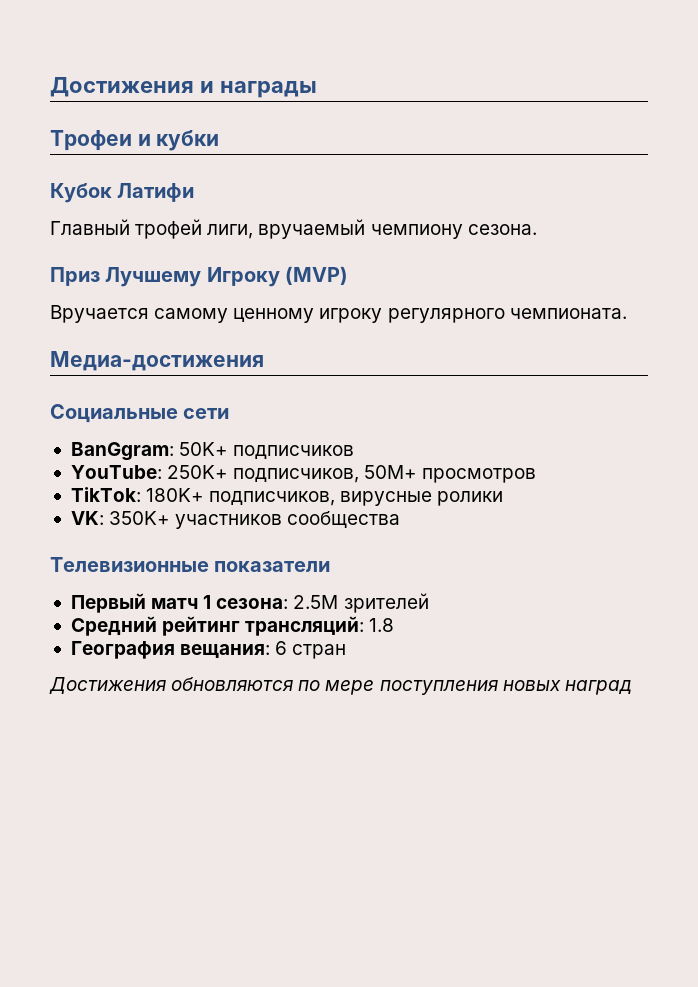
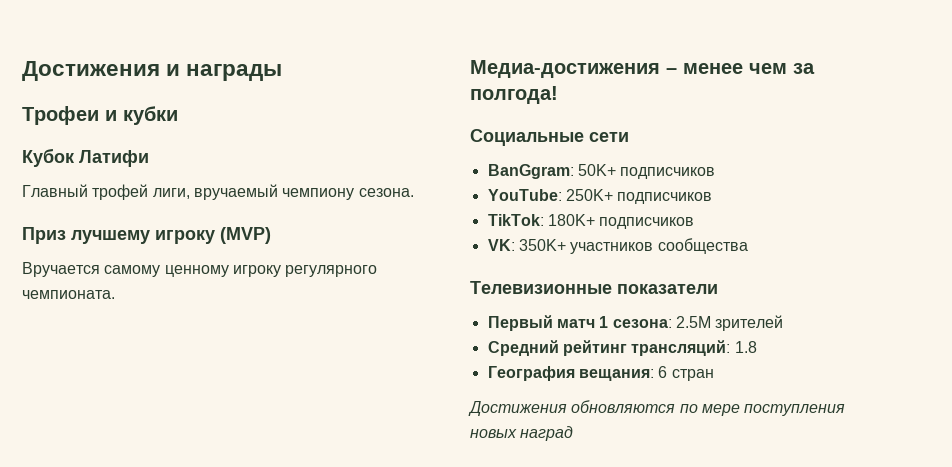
[105,267,280,287] Лучшему Игроку -> [71,230,215,244] лучшему игроку
(264, 361) none -> [666,63,815,74] [470,86,558,104] – менее чем за полгода!
[233,465,537,483] подписчиков, 50M+ просмотров -> [617,192,713,204] подписчиков
[209,491,504,506] подписчиков, вирусные ролики -> [599,217,695,229] подписчиков

